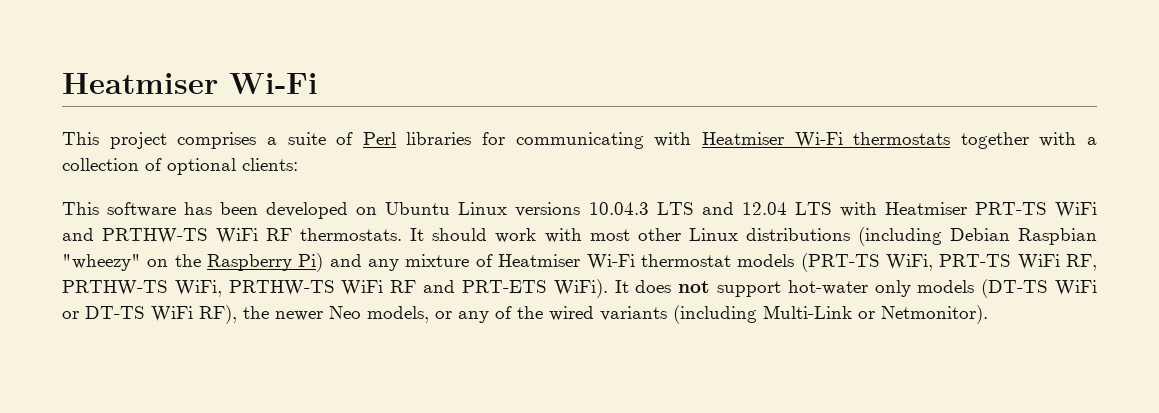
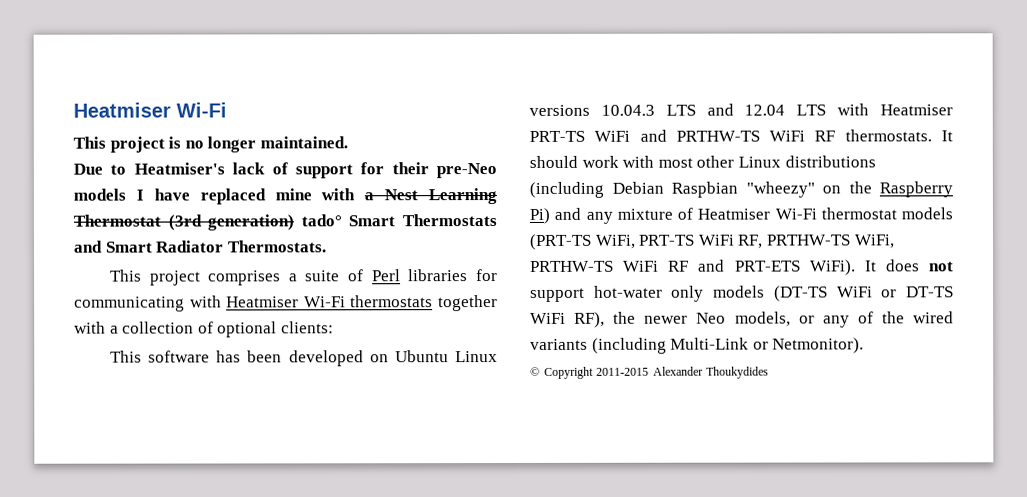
[62,73,318,94] Heatmiser Wi-Fi -> [73,102,227,118] [73,136,348,153] [73,162,497,179] [73,188,497,205] [73,214,497,231] [73,240,327,253] Heatmiser Wi-Fi // This project is no longer maintained. // Due to Heatmiser's lack of support for their pre-Neo models I have replaced mine with a Nest Learning Thermostat (3rd generation) tado° Smart Thermostats and Smart Radiator Thermostats.
(988, 314) none -> [530,366,770,379] // © Copyright 2011-2015 Alexander Thoukydides

